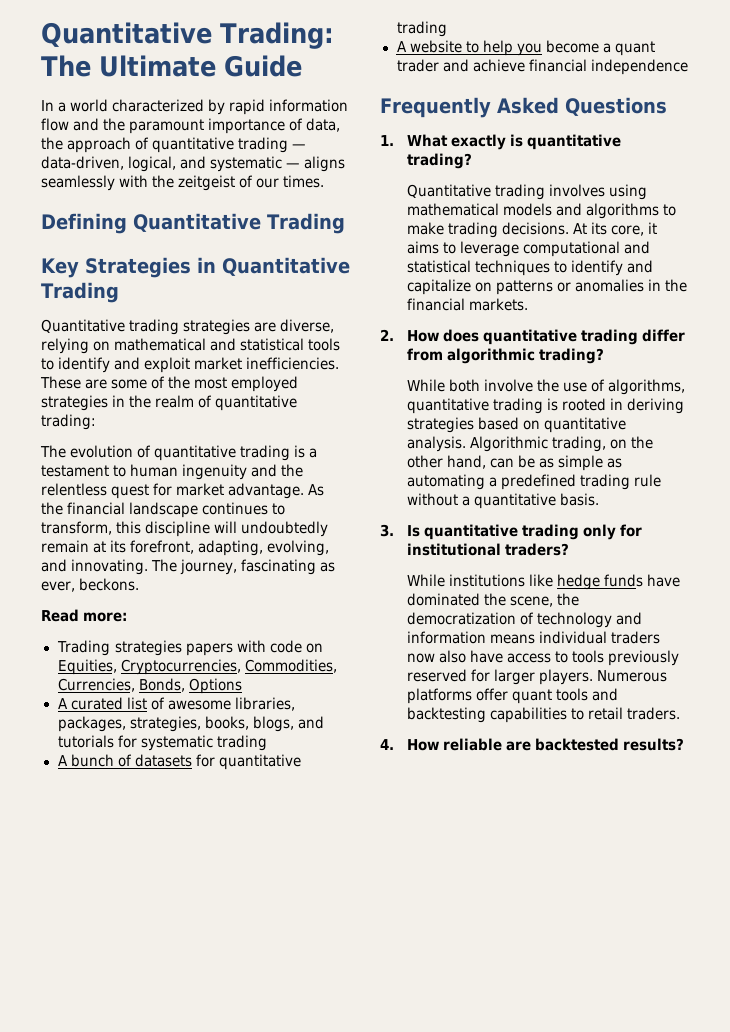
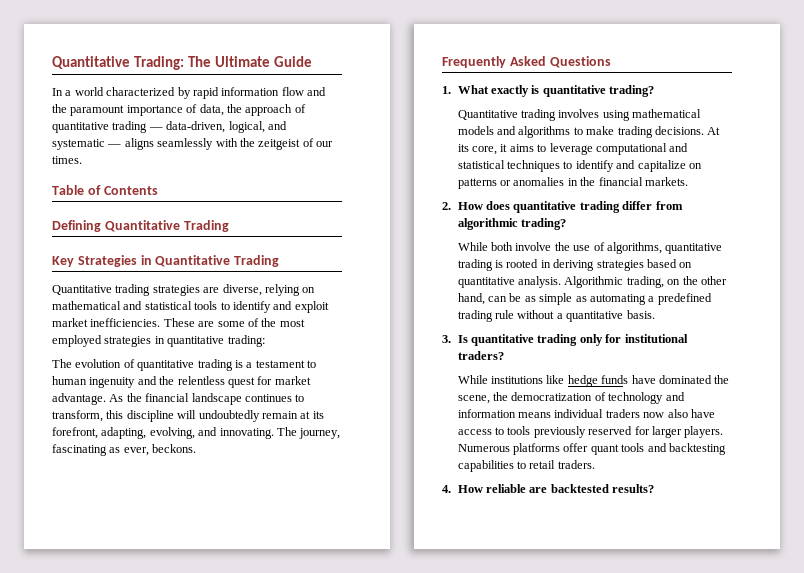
(325, 181) none -> [52,185,158,195] // Table of Contents
[129,395,213,408] the realm of -> (165, 340) none
[41,609,128,622] [56,640,323,656] [57,659,337,675] [57,678,242,694] [57,697,295,711] [57,716,324,732] [57,735,267,751] [57,754,301,770] [396,21,447,37] [396,40,655,56] [396,59,688,75] // Read more: // Trading strategies papers with code on Equities, Cryptocurrencies, Commodities, Currencies, Bonds, Options // A curated list of awesome libraries, packages, strategies, books, blogs, and tutorials for systematic trading // A bunch of datasets for quantitative trading // A website to help you become a quant trader and achieve financial independence -> (197, 448) none

